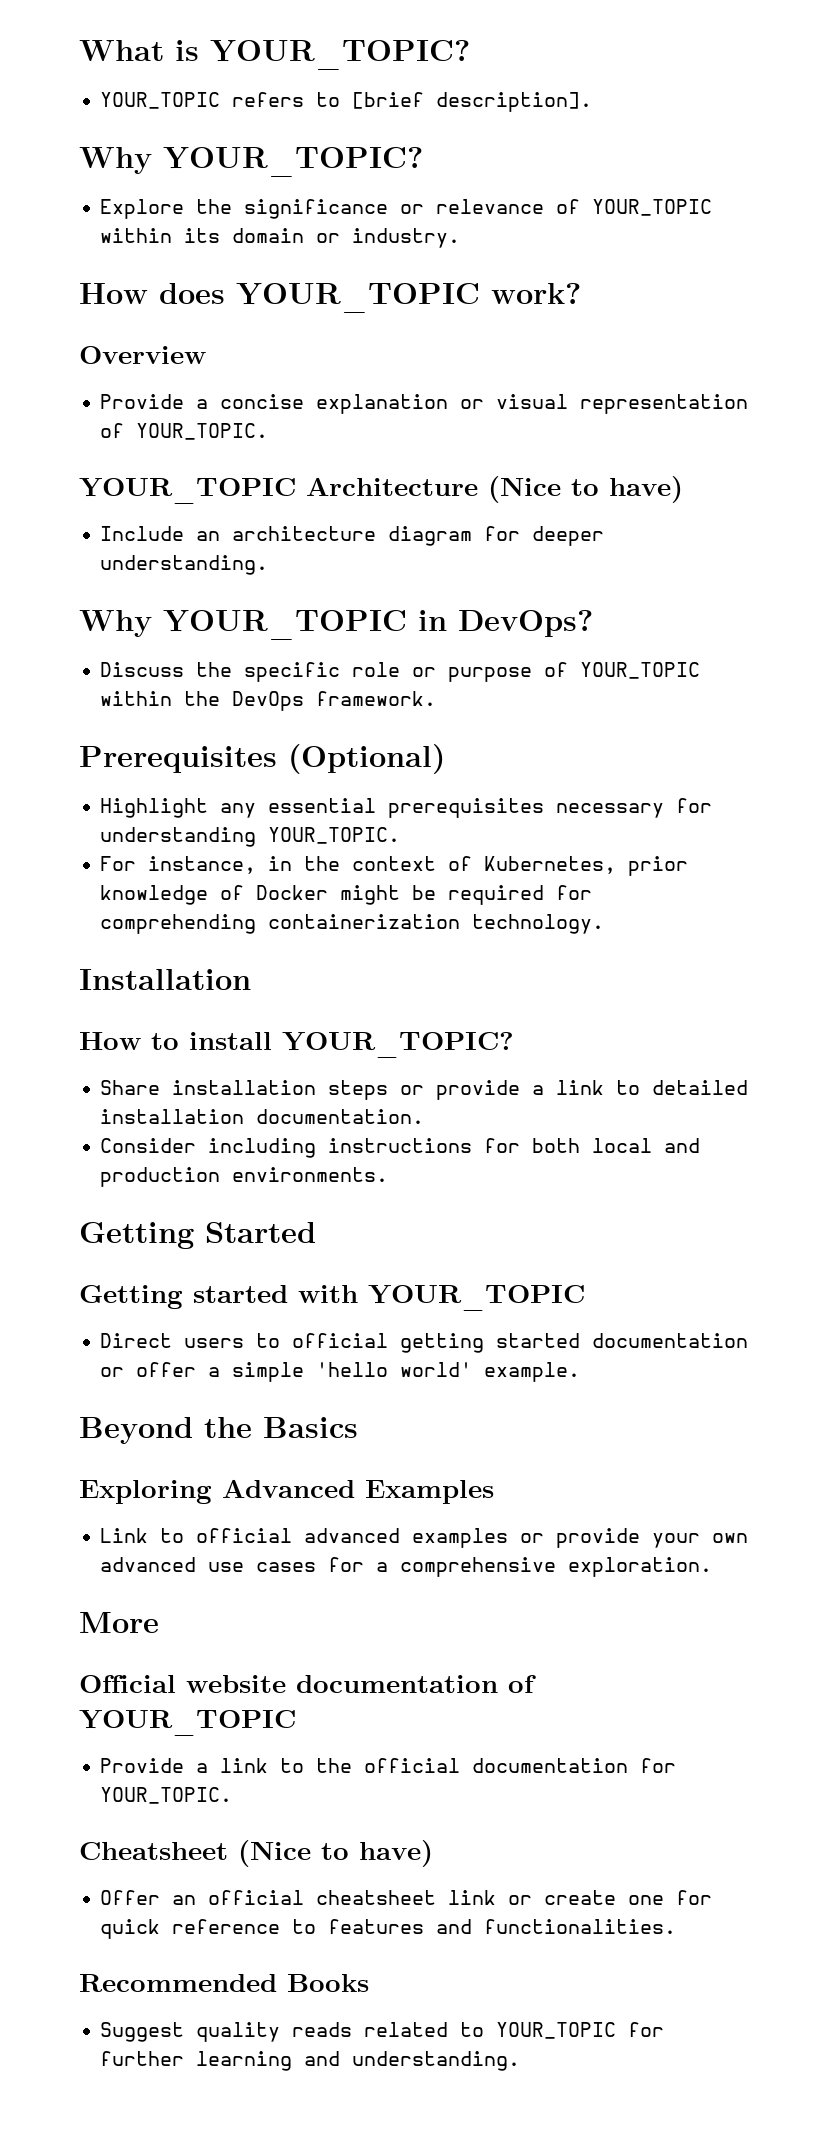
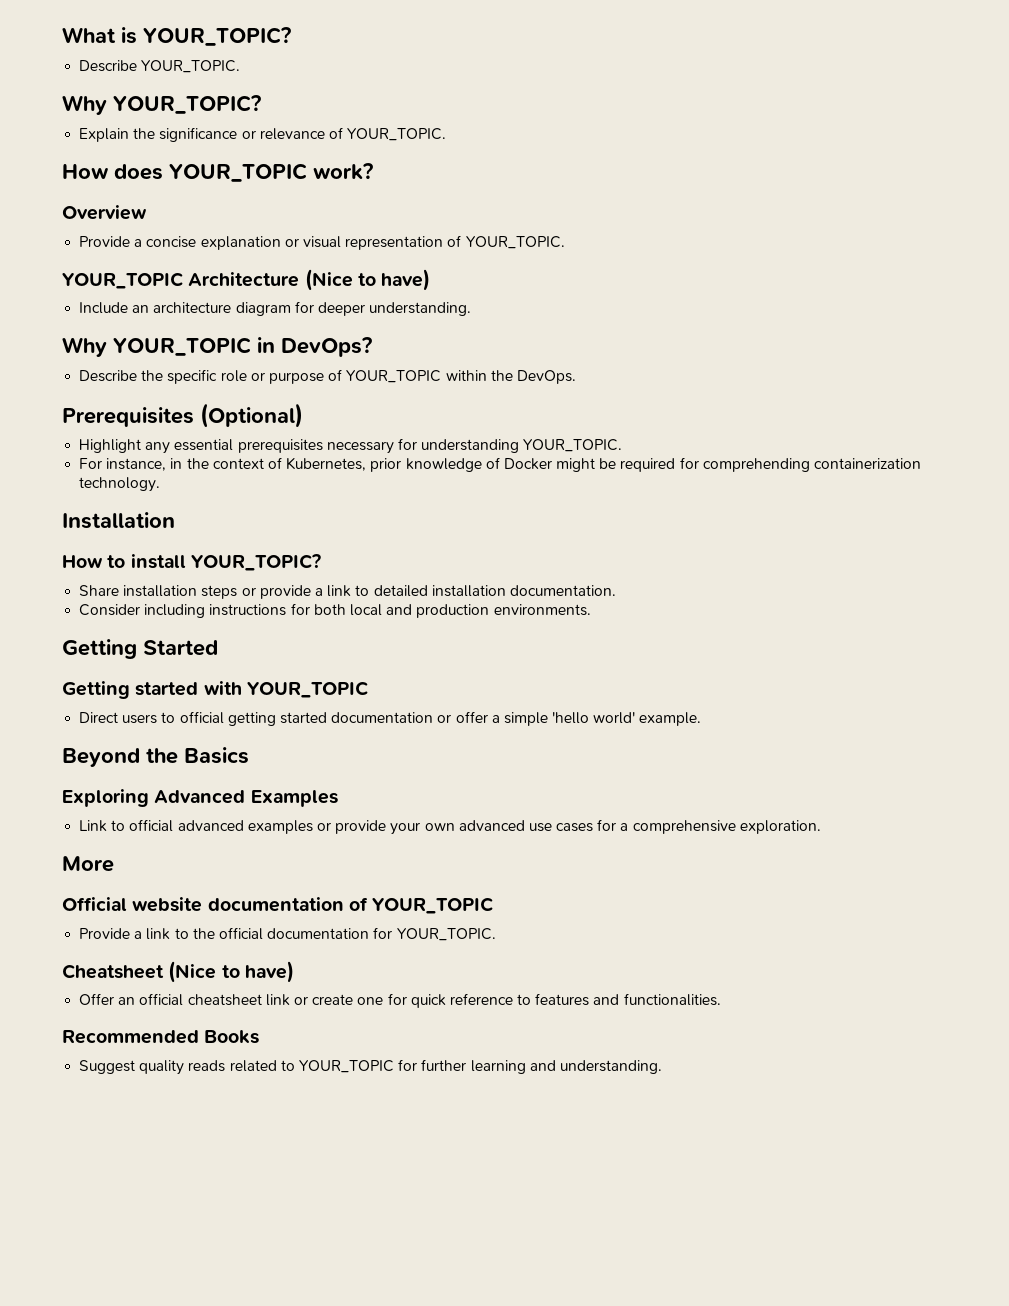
[100,92,593,112] YOUR_TOPIC refers to [brief description]. -> [79,60,241,73] Describe YOUR_TOPIC.
[100,199,185,219] Explore -> [79,128,130,142] Explain
[592,199,713,216] [100,228,461,248] YOUR_TOPIC within its domain or industry. -> [347,128,447,141] YOUR_TOPIC.
[100,662,185,677] Discuss -> [79,370,138,382] Describe
[232,691,437,711] DevOps framework. -> [516,370,576,384] DevOps.

